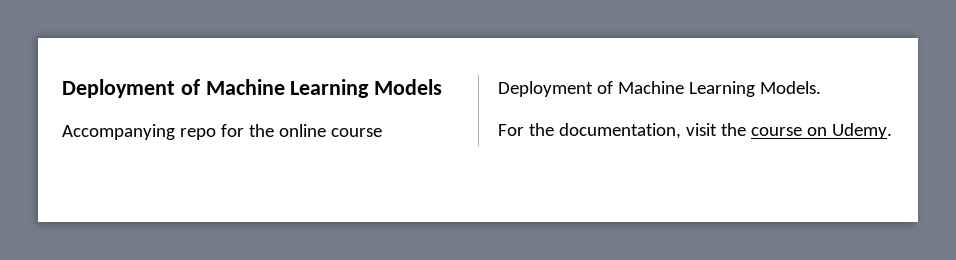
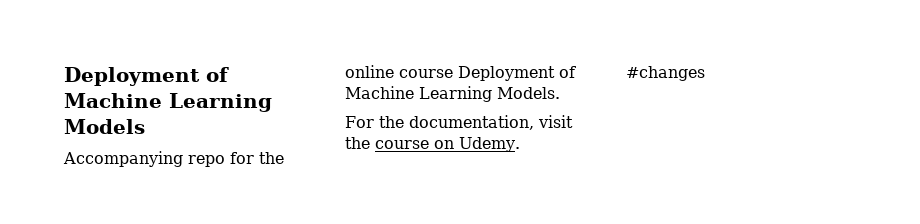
(892, 131) none -> [626,66,705,81] #changes

